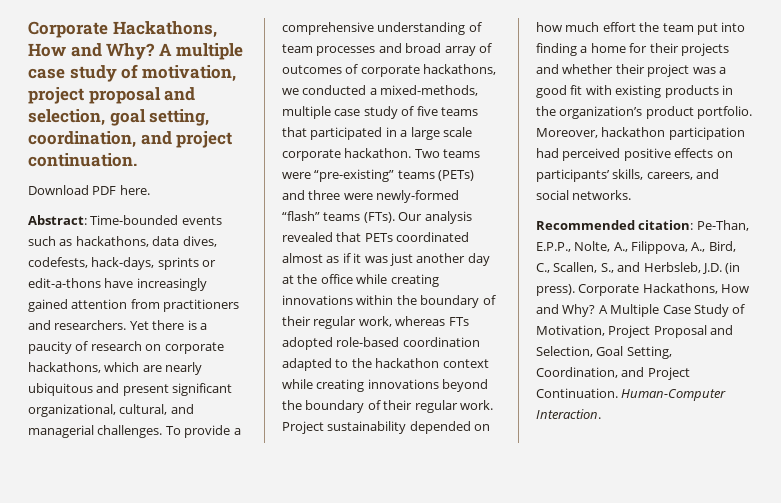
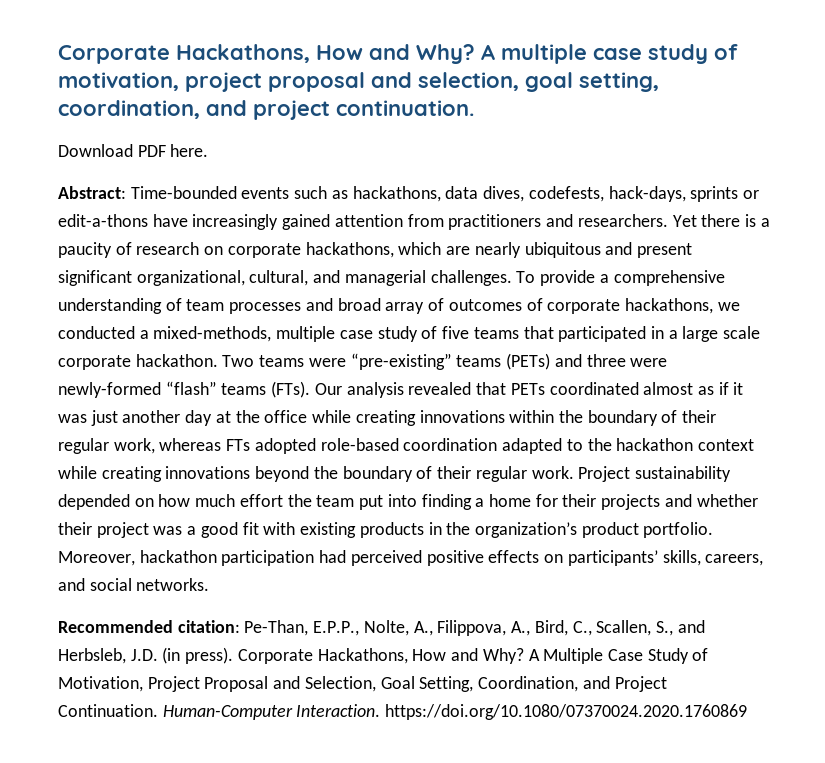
(601, 414) none -> [385,704,748,720] https://doi.org/10.1080/07370024.2020.1760869

